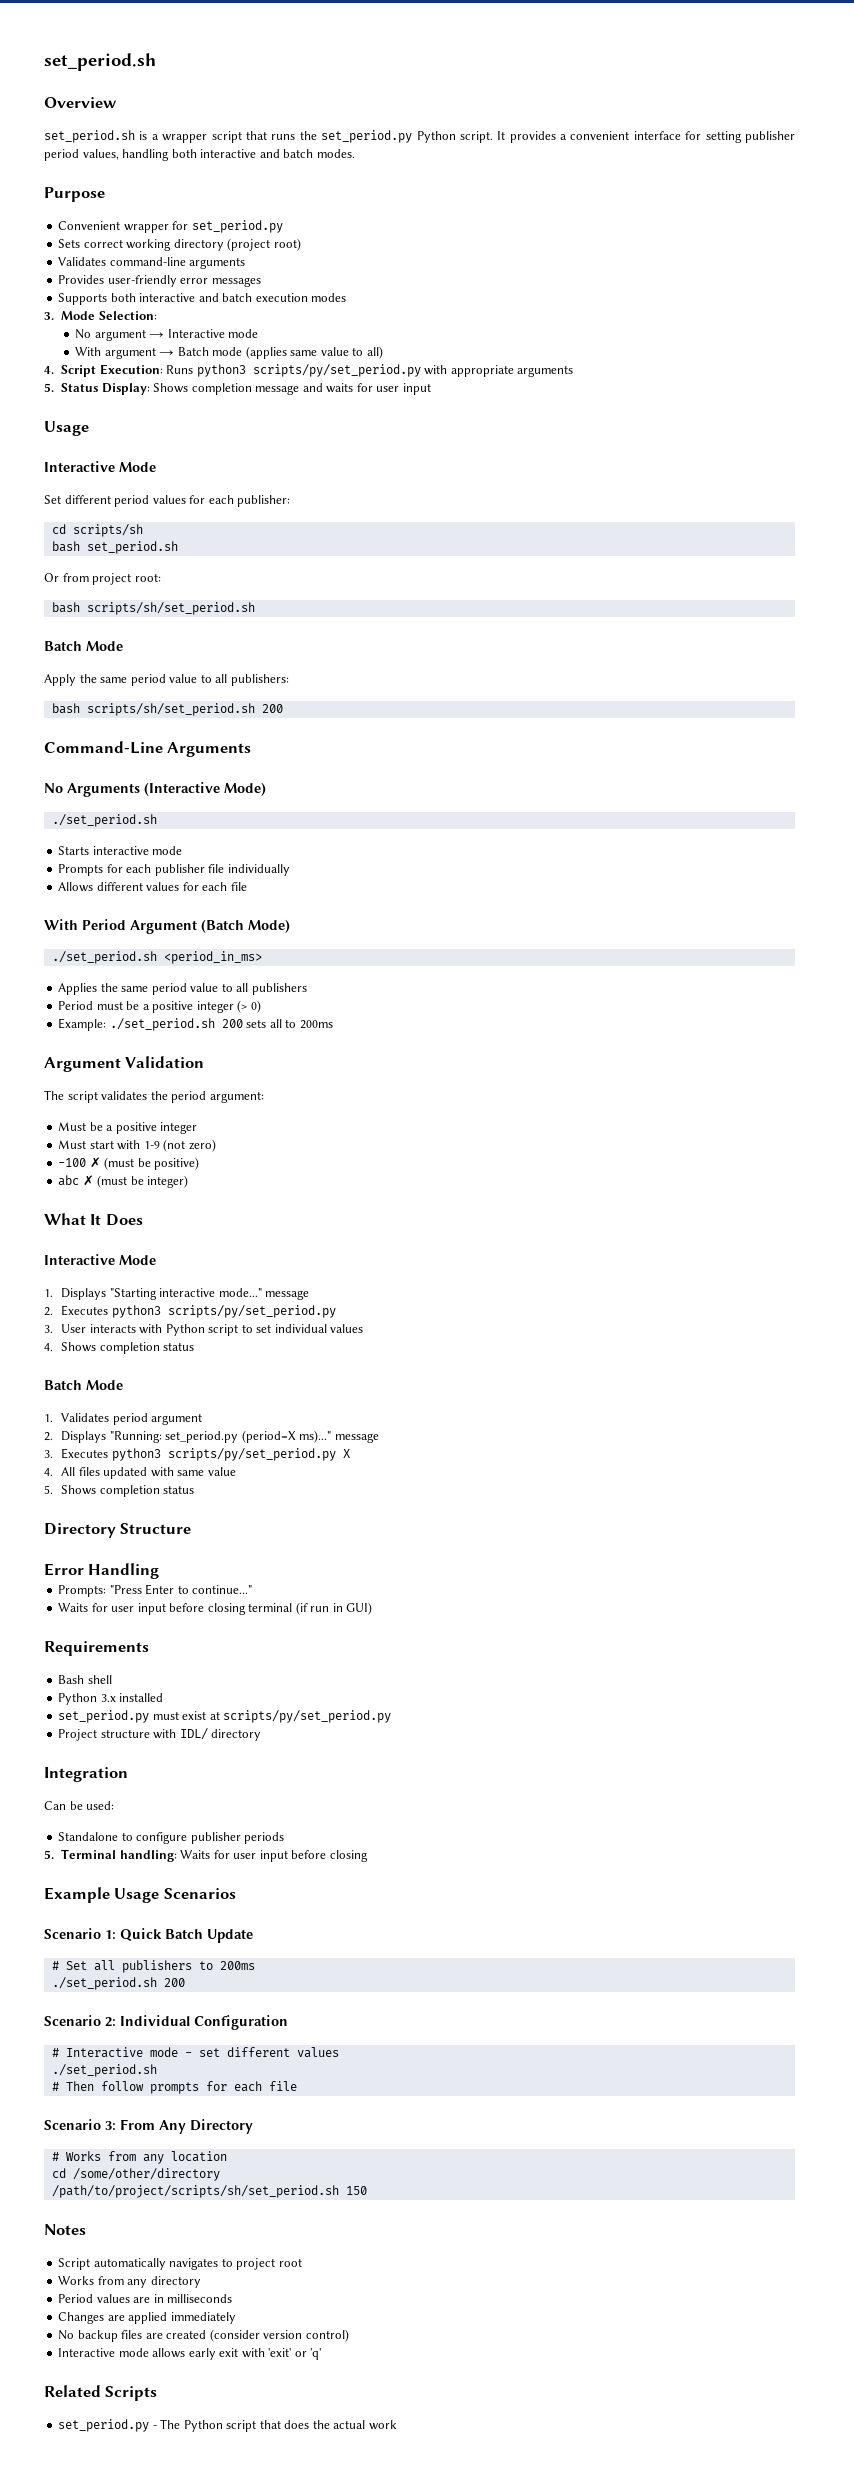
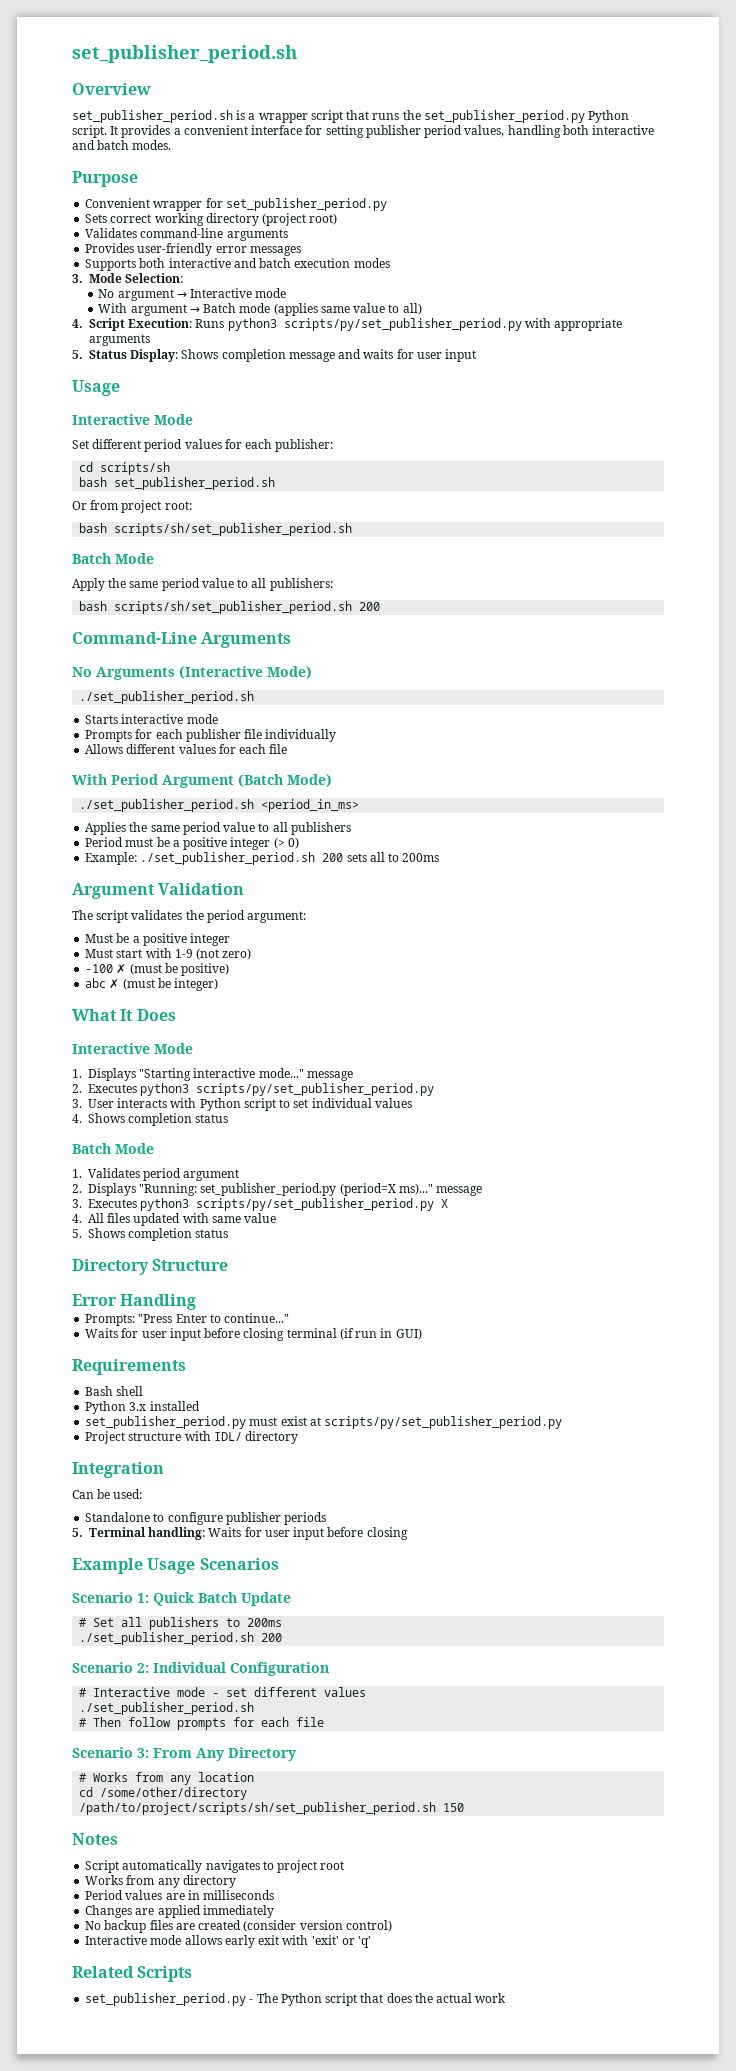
[44,53,156,71] set_period.sh -> [72,45,297,63] set_publisher_period.sh
[44,130,135,143] set_period.sh -> [72,110,233,123] set_publisher_period.sh
[321,130,413,143] set_period.py -> [423,110,585,123] set_publisher_period.py
[191,220,283,233] set_period.py -> [225,198,387,211] set_publisher_period.py
[252,364,421,377] scripts/py/set_period.py -> [283,318,522,331] scripts/py/set_publisher_period.py
[86,541,178,554] set_period.sh -> [114,477,276,490] set_publisher_period.sh
[86,602,255,615] scripts/sh/set_period.sh -> [114,523,353,536] scripts/sh/set_publisher_period.sh
[86,703,255,716] scripts/sh/set_period.sh -> [114,601,353,614] scripts/sh/set_publisher_period.sh
[51,814,157,827] ./set_period.sh -> [79,691,255,704] ./set_publisher_period.sh
[51,951,157,964] ./set_period.sh -> [79,799,255,812] ./set_publisher_period.sh
[109,1018,215,1031] ./set_period.sh -> [140,852,316,865] ./set_publisher_period.sh
[167,1305,336,1318] scripts/py/set_period.py -> [196,1083,435,1096] scripts/py/set_publisher_period.py
[165,1431,239,1443] set_period.py -> [200,1183,337,1196] set_publisher_period.py
[167,1448,336,1461] scripts/py/set_period.py -> [196,1198,435,1211] scripts/py/set_publisher_period.py
[58,1710,150,1723] set_period.py -> [85,1416,247,1429] set_publisher_period.py
[223,1710,392,1723] scripts/py/set_period.py -> [324,1416,563,1429] scripts/py/set_publisher_period.py
[51,1977,157,1990] ./set_period.sh -> [79,1632,255,1645] ./set_publisher_period.sh
[51,2064,157,2077] ./set_period.sh -> [79,1702,255,1715] ./set_publisher_period.sh
[51,2185,339,2198] /path/to/project/scripts/sh/set_period.sh -> [79,1802,437,1815] /path/to/project/scripts/sh/set_publisher_period.sh
[58,2419,150,2432] set_period.py -> [85,1993,247,2006] set_publisher_period.py

